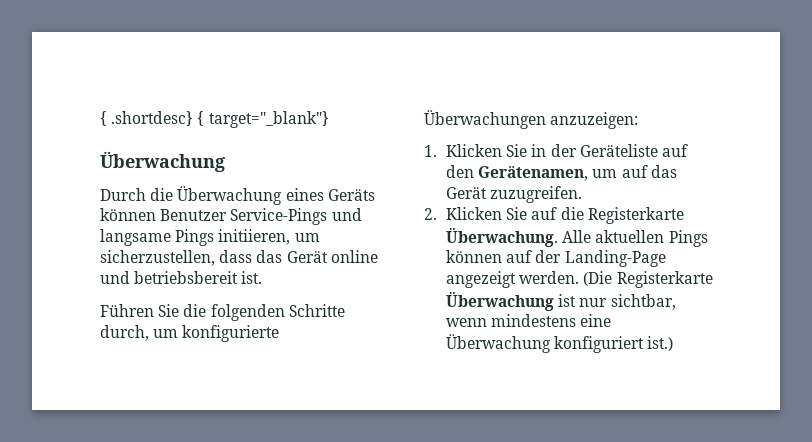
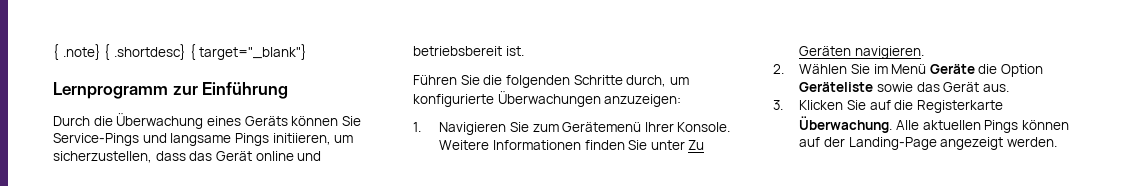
[100,111,107,126] { -> [53,44,111,60] { .note} {
[100,151,225,172] Überwachung -> [53,82,289,99] Lernprogramm zur Einführung
[160,209,228,221] Benutzer -> [341,116,361,126] Sie
[446,144,689,157] [446,165,677,181] [446,186,583,203] [424,208,437,220] Klicken Sie in der Geräteliste auf den Gerätenamen, um auf das Gerät zuzugreifen. // 2. -> [439,122,731,135] [439,140,705,150] [799,46,924,59] [773,64,1044,77] [799,82,1009,92] [773,100,783,110] Navigieren Sie zum Gerätemenü Ihrer Konsole. Weitere Informationen finden Sie unter Zu Geräten navigieren. // 2. Wählen Sie im Menü Geräte die Option Geräteliste sowie das Gerät aus. // 3.
[583,271,713,288] [446,291,676,311] [446,314,612,327] [446,334,674,353] (Die Registerkarte Überwachung ist nur sichtbar, wenn mindestens eine Überwachung konfiguriert ist.) -> (1057, 142) none

